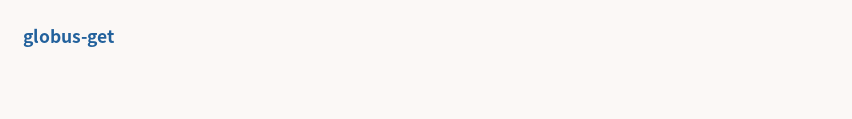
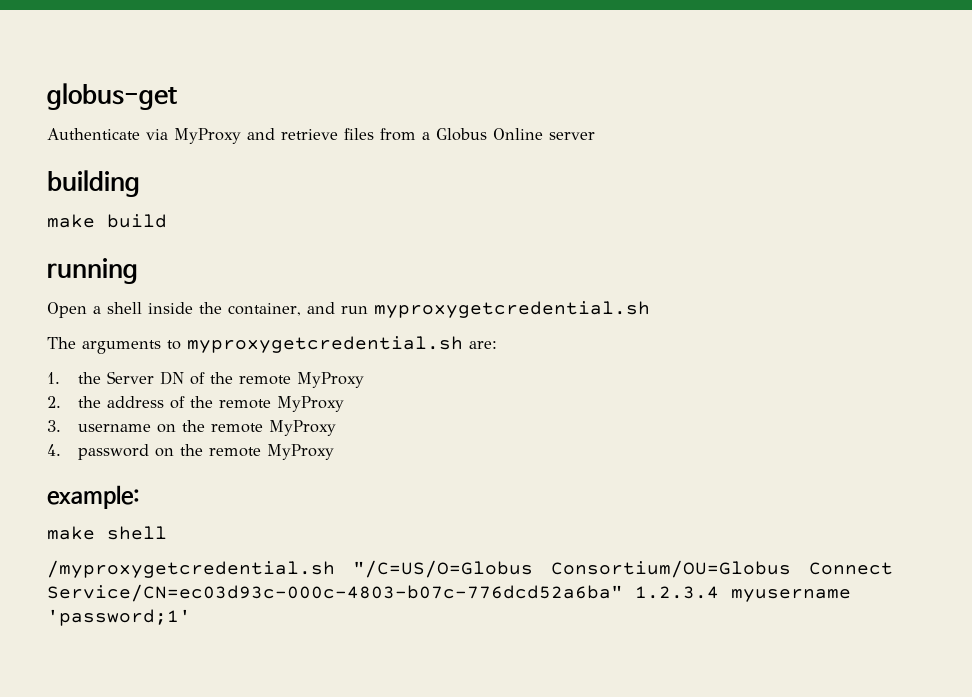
(115, 37) none -> [47,128,595,144] [47,170,140,197] [47,214,167,228] [47,258,138,284] [47,301,650,318] [47,336,497,354] [47,371,364,388] [47,396,344,412] [47,420,336,436] [47,444,334,460] [47,485,140,509] [47,526,167,540] [47,560,893,578] [47,584,851,602] [47,609,191,626] // Authenticate via MyProxy and retrieve files from a Globus Online server // building // make build // running // Open a shell inside the container, and run myproxygetcredential.sh // The arguments to myproxygetcredential.sh are: // 1. the Server DN of the remote MyProxy // 2. the address of the remote MyProxy // 3. username on the remote MyProxy // 4. password on the remote MyProxy // example: // make shell // /myproxygetcredential.sh "/C=US/O=Globus Consortium/OU=Globus Connect Service/CN=ec03d93c-000c-4803-b07c-776dcd52a6ba" 1.2.3.4 myusername 'password;1'

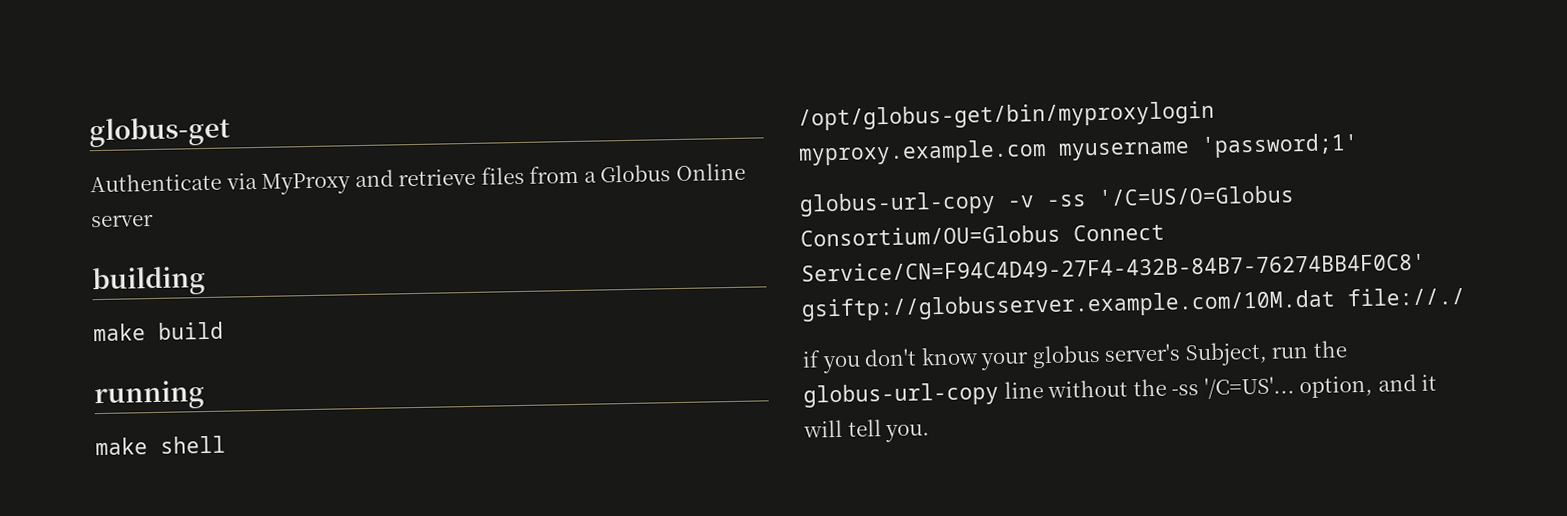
[47,301,650,318] [47,336,497,354] [47,371,364,388] [47,396,344,412] [47,420,336,436] [47,444,334,460] [47,485,140,509] [47,526,167,540] [47,560,893,578] [47,584,851,602] [47,609,191,626] Open a shell inside the container, and run myproxygetcredential.sh // The arguments to myproxygetcredential.sh are: // 1. the Server DN of the remote MyProxy // 2. the address of the remote MyProxy // 3. username on the remote MyProxy // 4. password on the remote MyProxy // example: // make shell // /myproxygetcredential.sh "/C=US/O=Globus Consortium/OU=Globus Connect Service/CN=ec03d93c-000c-4803-b07c-776dcd52a6ba" 1.2.3.4 myusername 'password;1' -> [95,435,226,456] [798,100,1215,131] [798,133,1359,166] [799,185,1295,217] [800,223,1165,247] [801,252,1426,282] [801,287,1465,322] [802,340,1347,374] [803,373,1438,408] [803,419,931,443] make shell // /opt/globus-get/bin/myproxylogin myproxy.example.com myusername 'password;1' // globus-url-copy -v -ss '/C=US/O=Globus Consortium/OU=Globus Connect Service/CN=F94C4D49-27F4-432B-84B7-76274BB4F0C8' gsiftp://globusserver.example.com/10M.dat file://./ // if you don't know your globus server's Subject, run the globus-url-copy line without the -ss '/C=US'... option, and it will tell you.

